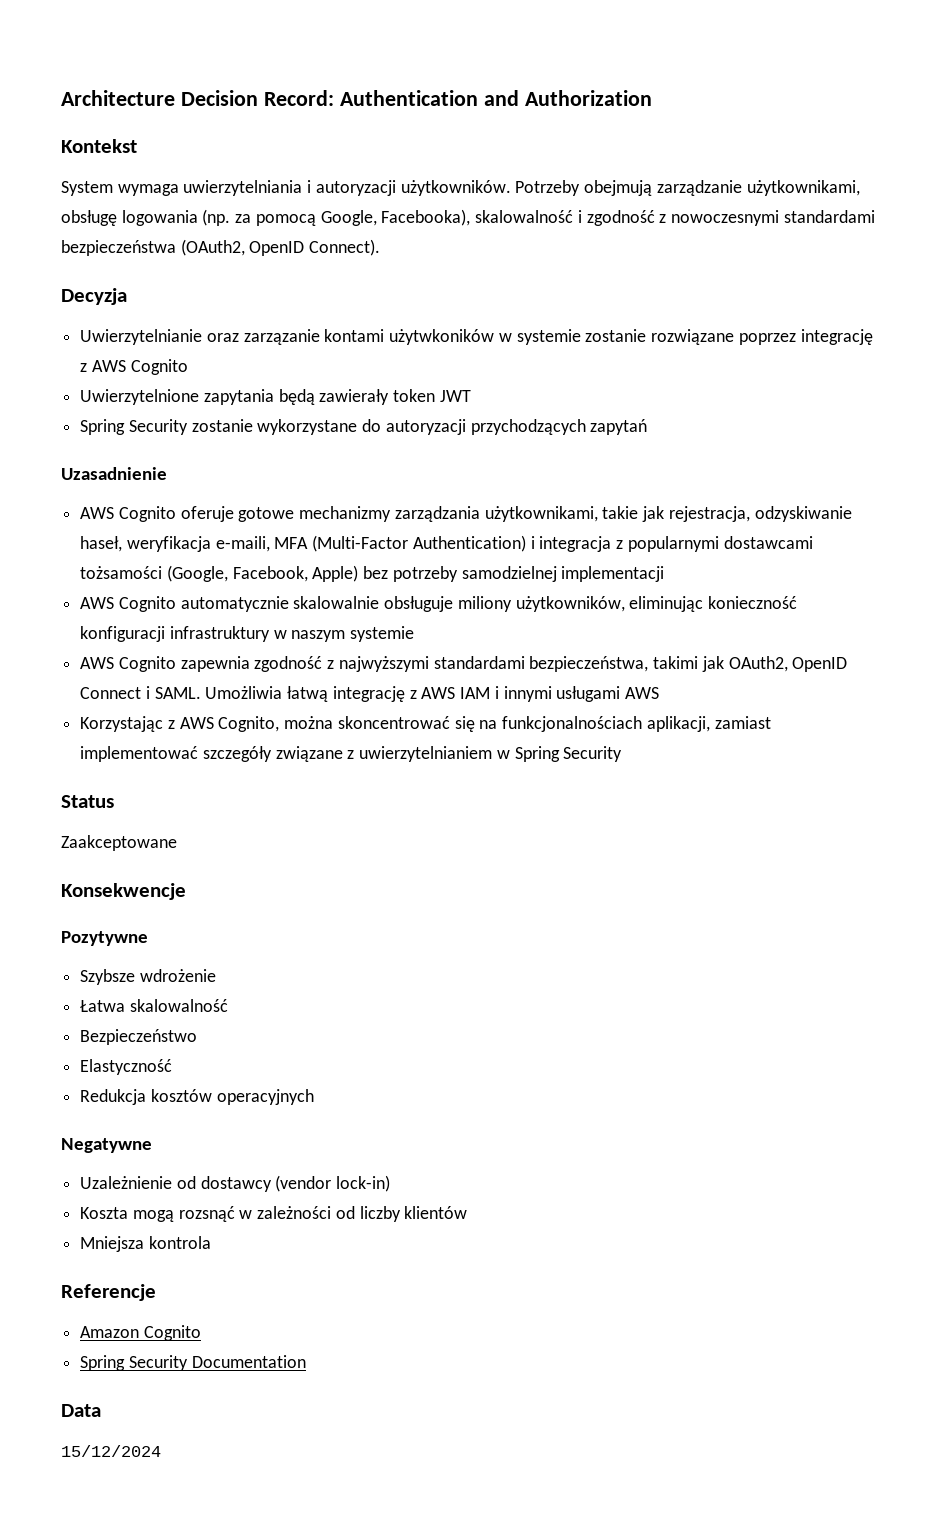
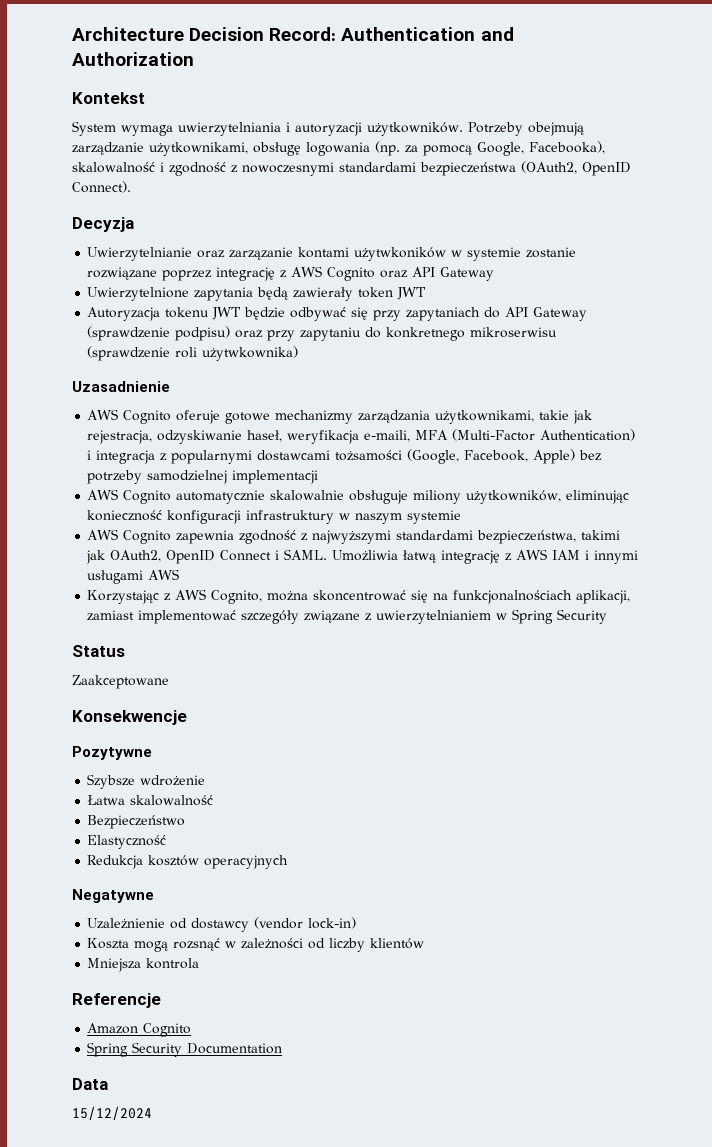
(188, 367) none -> [380,267,495,281] oraz API Gateway
[80,419,648,435] Spring Security zostanie wykorzystane do autoryzacji przychodzących zapytań -> [87,307,588,321] [87,326,558,341] [87,346,299,361] Autoryzacja tokenu JWT będzie odbywać się przy zapytaniach do API Gateway (sprawdzenie podpisu) oraz przy zapytaniu do konkretnego mikroserwisu (sprawdzenie roli użytwkownika)

